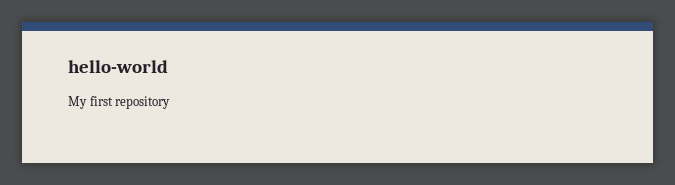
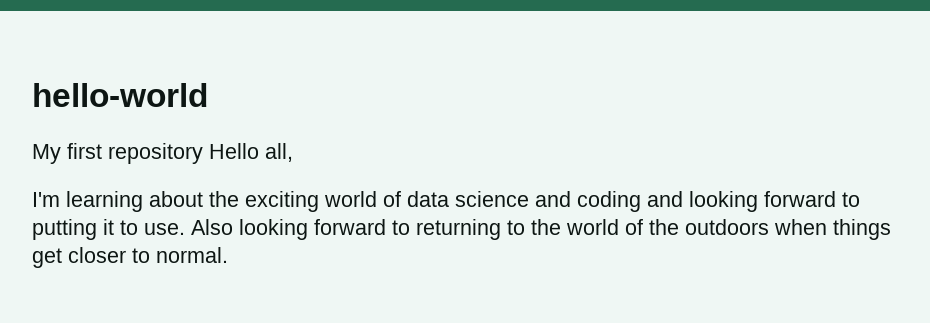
(171, 102) none -> [209,143,293,162] [32,191,860,212] [32,219,891,240] [32,247,228,268] Hello all, // I'm learning about the exciting world of data science and coding and looking forward to putting it to use. Also looking forward to returning to the world of the outdoors when things get closer to normal.

